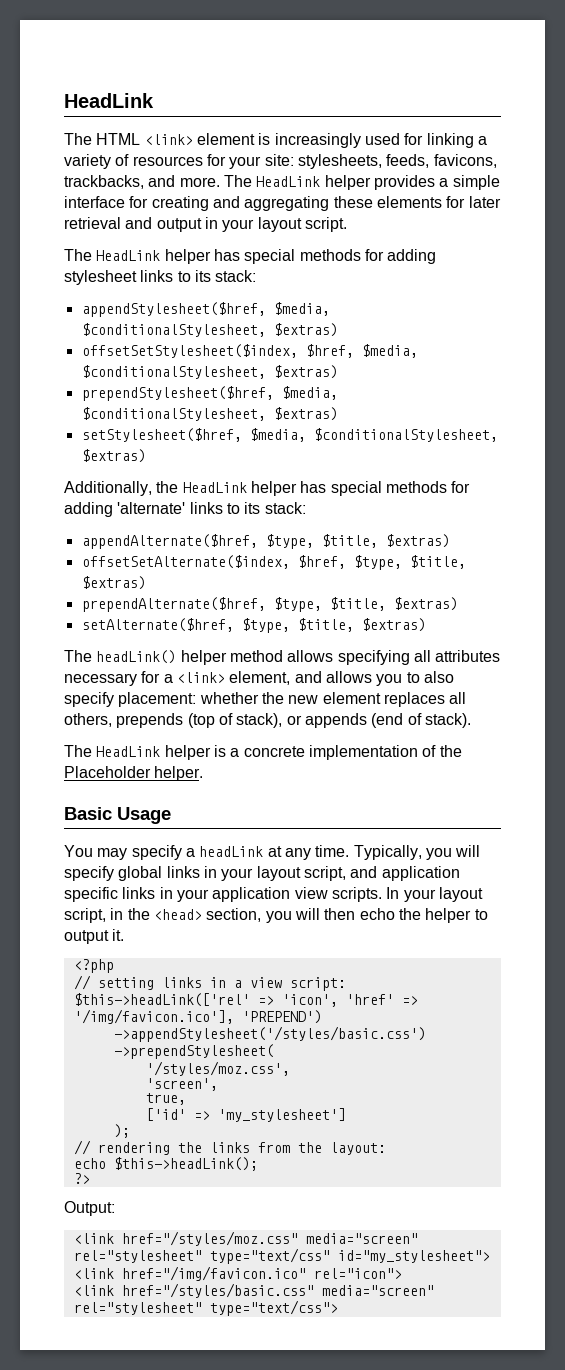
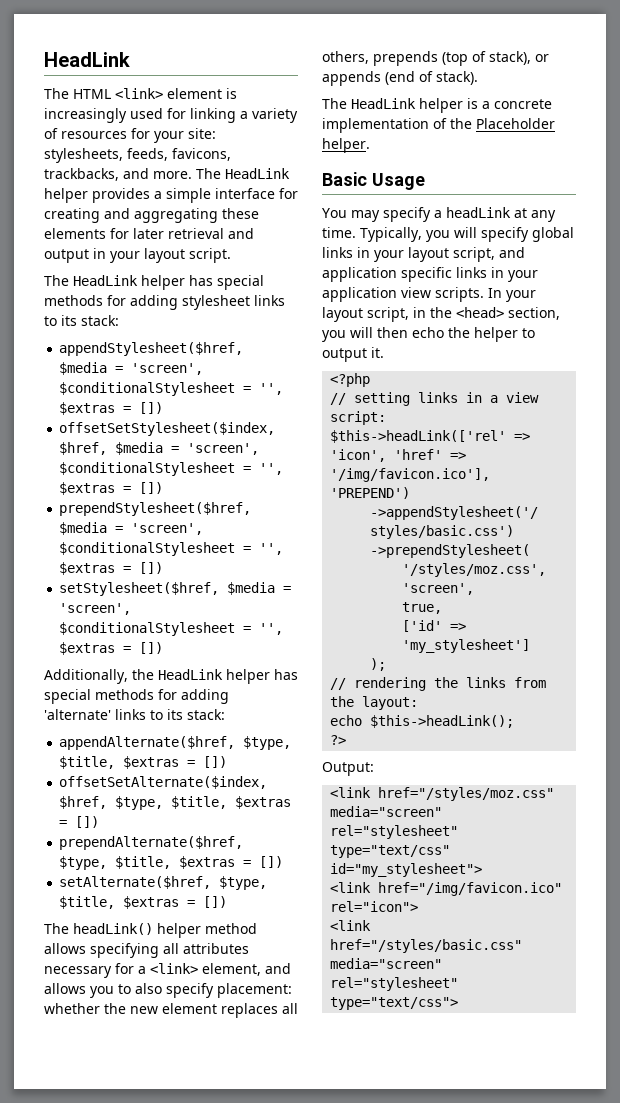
[273,302,330,316] [81,323,338,337] [81,344,418,358] [81,365,338,379] [81,386,338,401] [81,407,338,421] [81,428,498,442] [81,449,146,463] $media, $conditionalStylesheet, $extras) // offsetSetStylesheet($index, $href, $media, $conditionalStylesheet, $extras) // prependStylesheet($href, $media, $conditionalStylesheet, $extras) // setStylesheet($href, $media, $conditionalStylesheet, $extras) -> [59,362,204,375] [59,382,284,396] [59,402,164,415] [59,422,276,436] [59,442,260,455] [59,462,284,476] [59,482,164,495] [59,502,252,516] [59,522,204,535] [59,542,284,556] [59,562,164,575] [59,582,292,596] [59,603,132,615] [59,622,284,636] [59,642,164,655] $media = 'screen', $conditionalStylesheet = '', $extras = []) // offsetSetStylesheet($index, $href, $media = 'screen', $conditionalStylesheet = '', $extras = []) // prependStylesheet($href, $media = 'screen', $conditionalStylesheet = '', $extras = []) // setStylesheet($href, $media = 'screen', $conditionalStylesheet = '', $extras = [])
[385,534,450,548] $extras) -> [123,756,228,769] $extras = [])
[81,576,146,590] $extras) -> [235,796,292,809] [59,816,100,828] $extras = [])
[393,597,458,611] $extras) -> [179,856,284,869] $extras = [])
[361,618,426,632] $extras) -> [123,896,228,909] $extras = [])

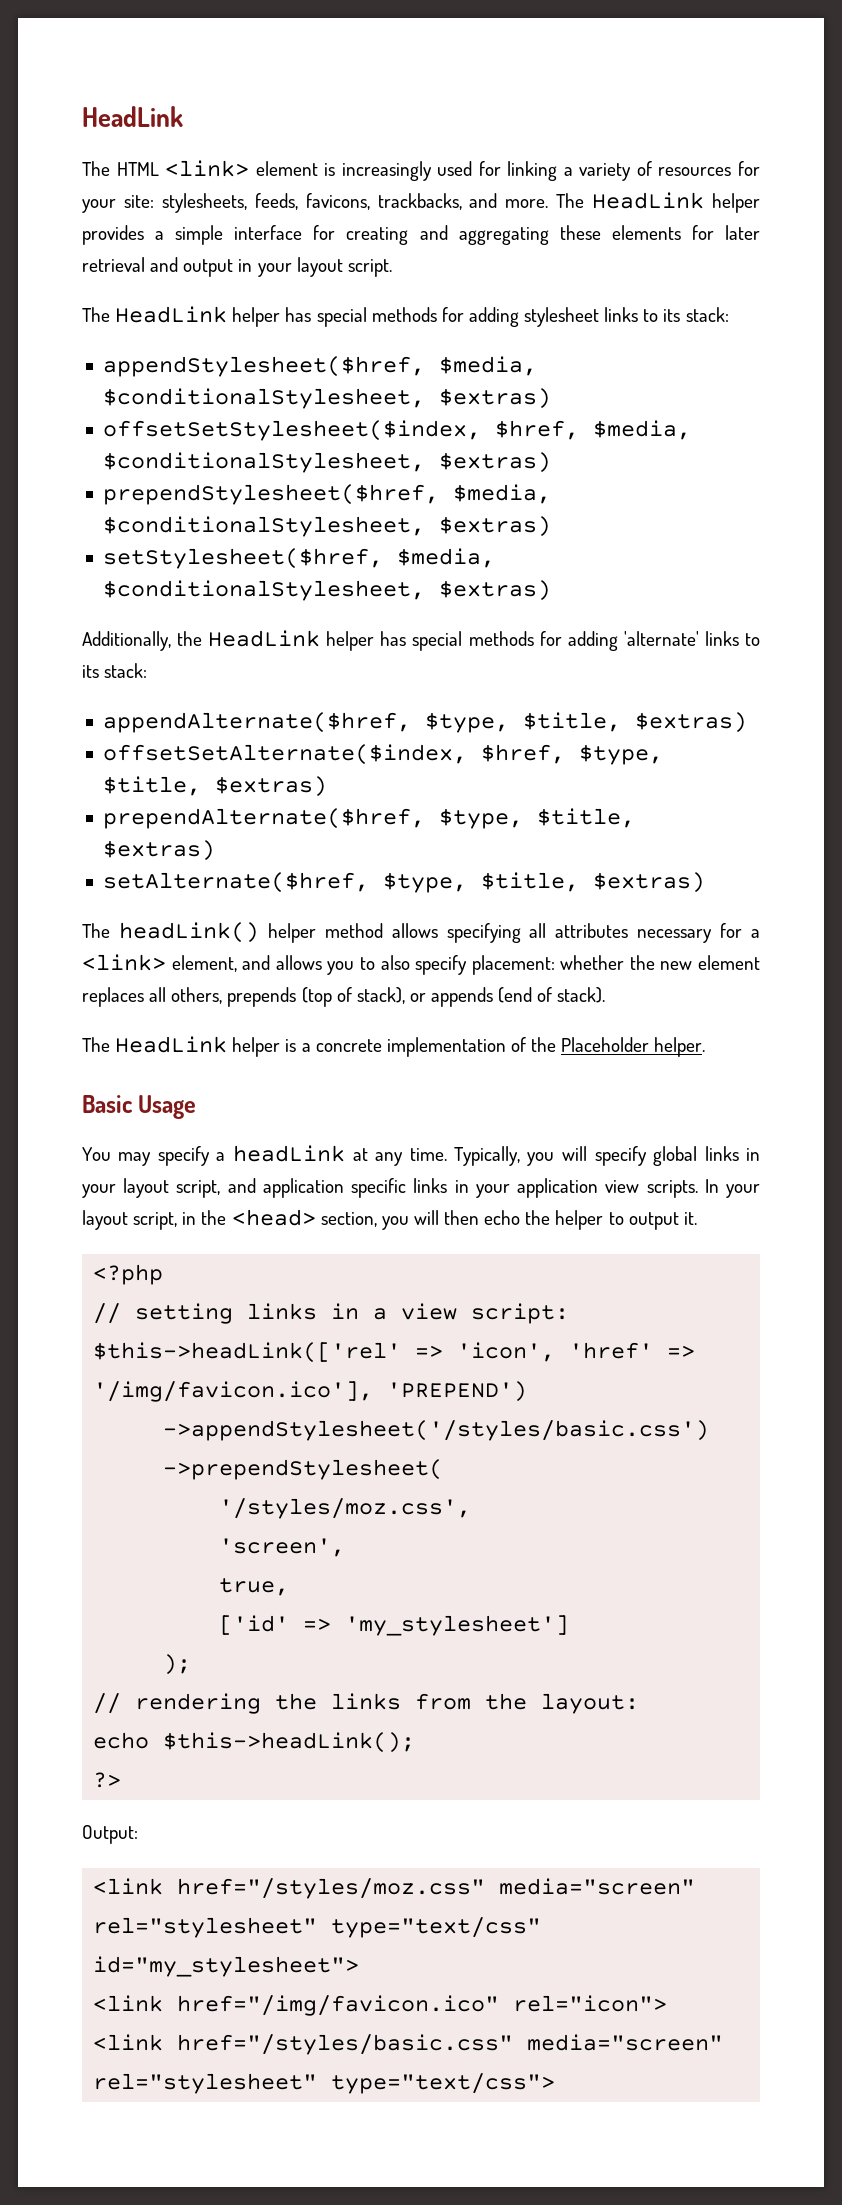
[59,362,204,375] [59,382,284,396] [59,402,164,415] [59,422,276,436] [59,442,260,455] [59,462,284,476] [59,482,164,495] [59,502,252,516] [59,522,204,535] [59,542,284,556] [59,562,164,575] [59,582,292,596] [59,603,132,615] [59,622,284,636] [59,642,164,655] $media = 'screen', $conditionalStylesheet = '', $extras = []) // offsetSetStylesheet($index, $href, $media = 'screen', $conditionalStylesheet = '', $extras = []) // prependStylesheet($href, $media = 'screen', $conditionalStylesheet = '', $extras = []) // setStylesheet($href, $media = 'screen', $conditionalStylesheet = '', $extras = []) -> [438,356,537,376] [102,388,551,409] [102,420,691,441] [102,452,551,473] [102,484,551,505] [102,516,551,537] [102,548,495,569] [102,580,551,601] $media, $conditionalStylesheet, $extras) // offsetSetStylesheet($index, $href, $media, $conditionalStylesheet, $extras) // prependStylesheet($href, $media, $conditionalStylesheet, $extras) // setStylesheet($href, $media, $conditionalStylesheet, $extras)
[123,756,228,769] $extras = []) -> [634,712,747,733] $extras)
[235,796,292,809] [59,816,100,828] $extras = []) -> [214,776,327,797] $extras)
[179,856,284,869] $extras = []) -> [102,840,215,861] $extras)
[123,896,228,909] $extras = []) -> [592,872,705,893] $extras)

